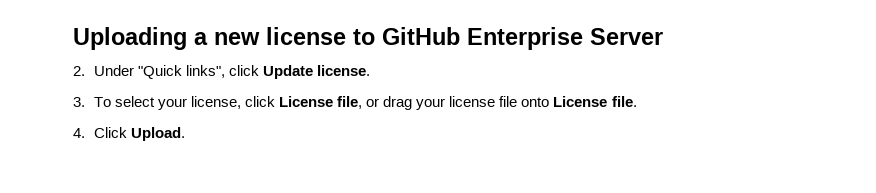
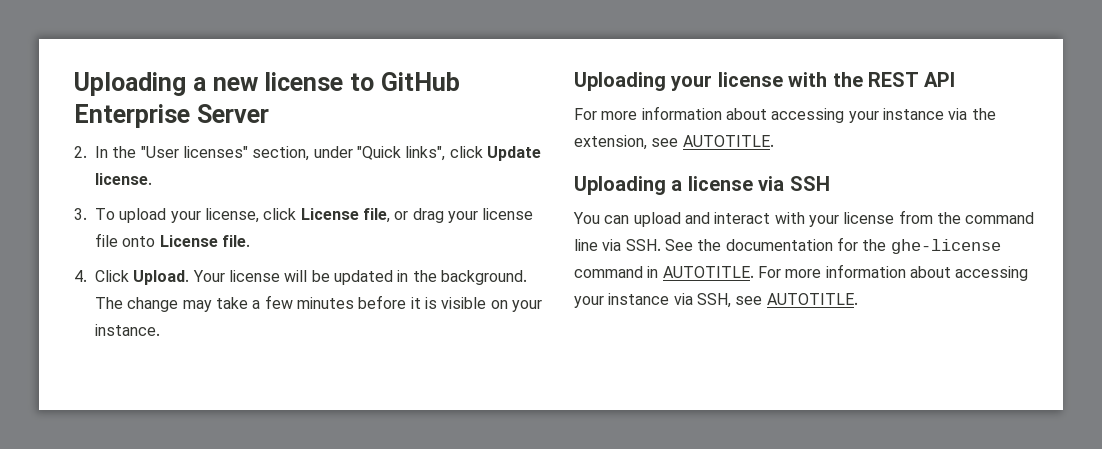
[93,65,134,76] Under -> [95,146,353,161] In the "User licenses" section, under
[114,96,155,107] select -> [119,208,167,223] upload
(185, 134) none -> [192,270,527,285] [95,295,542,312] [95,324,160,336] [574,72,956,91] [574,106,996,123] [574,135,774,150] [574,176,830,195] [573,210,1035,227] [574,237,1001,254] [574,264,1029,281] [574,293,858,308] Your license will be updated in the background. The change may take a few minutes before it is visible on your instance. // Uploading your license with the REST API // For more information about accessing your instance via the extension, see AUTOTITLE. // Uploading a license via SSH // You can upload and interact with your license from the command line via SSH. See the documentation for the ghe-license command in AUTOTITLE. For more information about accessing your instance via SSH, see AUTOTITLE.

